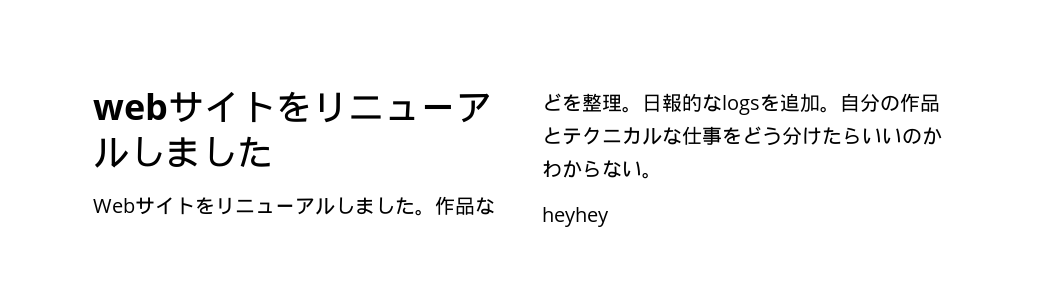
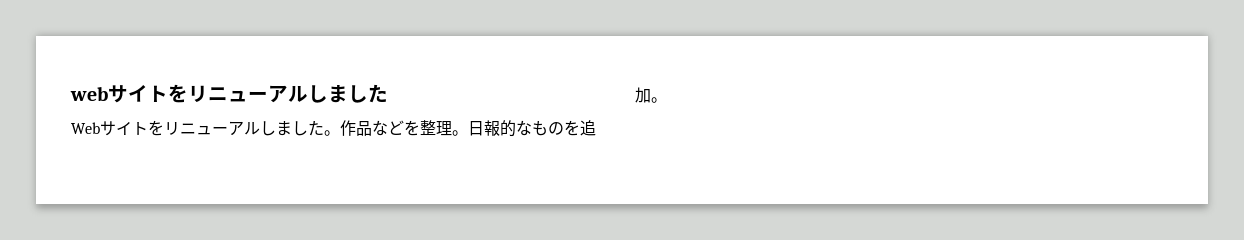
[722,95,760,115] logs -> [532,120,564,136] もの
[840,93,940,112] [542,126,942,146] [542,160,662,179] [542,207,609,227] 自分の作品とテクニカルな仕事をどう分けたらいいのかわからない。 // heyhey -> (667, 100) none

